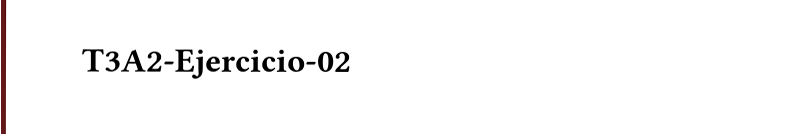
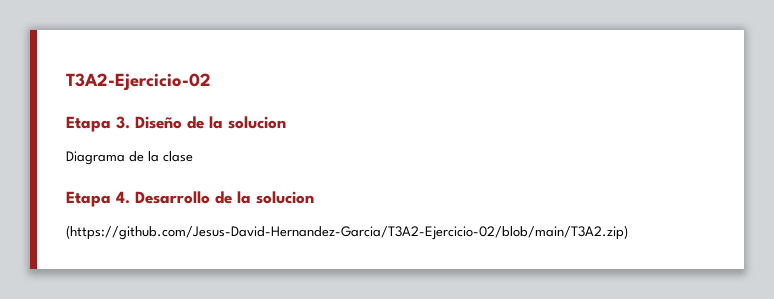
(352, 63) none -> [66,116,286,132] [66,151,193,165] [66,191,314,207] [66,225,628,240] // Etapa 3. Diseño de la solucion // Diagrama de la clase // Etapa 4. Desarrollo de la solucion // (https://github.com/Jesus-David-Hernandez-Garcia/T3A2-Ejercicio-02/blob/main/T3A2.zip)

